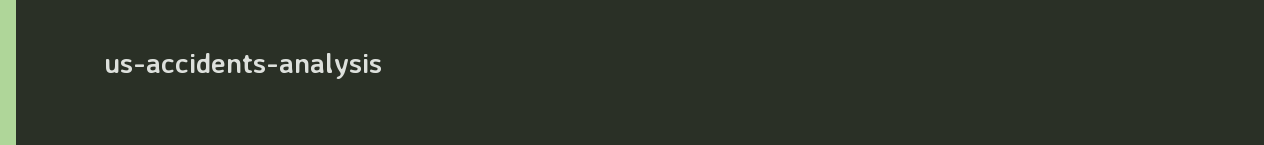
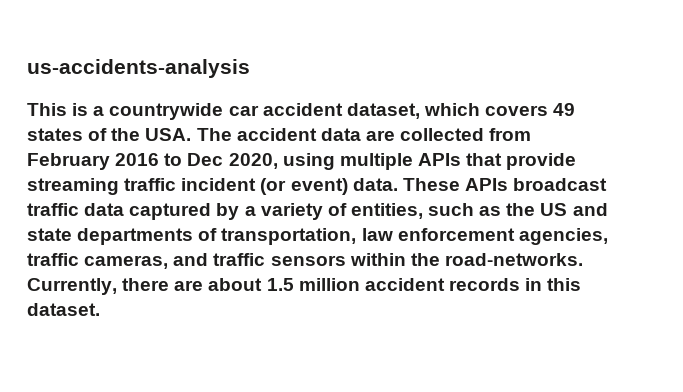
(382, 66) none -> [27,103,576,120] [27,128,532,141] [27,153,577,170] [27,178,608,195] [27,203,608,220] [27,228,608,245] [27,253,583,269] [27,278,582,295] [27,303,100,316] // This is a countrywide car accident dataset, which covers 49 states of the USA. The accident data are collected from February 2016 to Dec 2020, using multiple APIs that provide streaming traffic incident (or event) data. These APIs broadcast traffic data captured by a variety of entities, such as the US and state departments of transportation, law enforcement agencies, traffic cameras, and traffic sensors within the road-networks. Currently, there are about 1.5 million accident records in this dataset.

